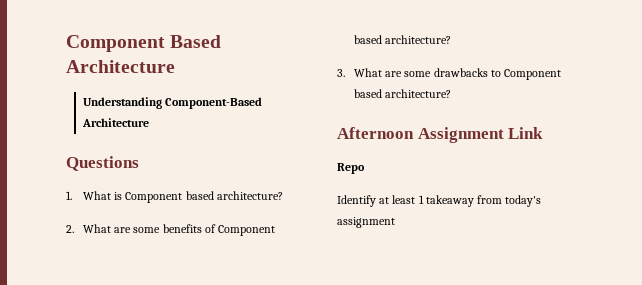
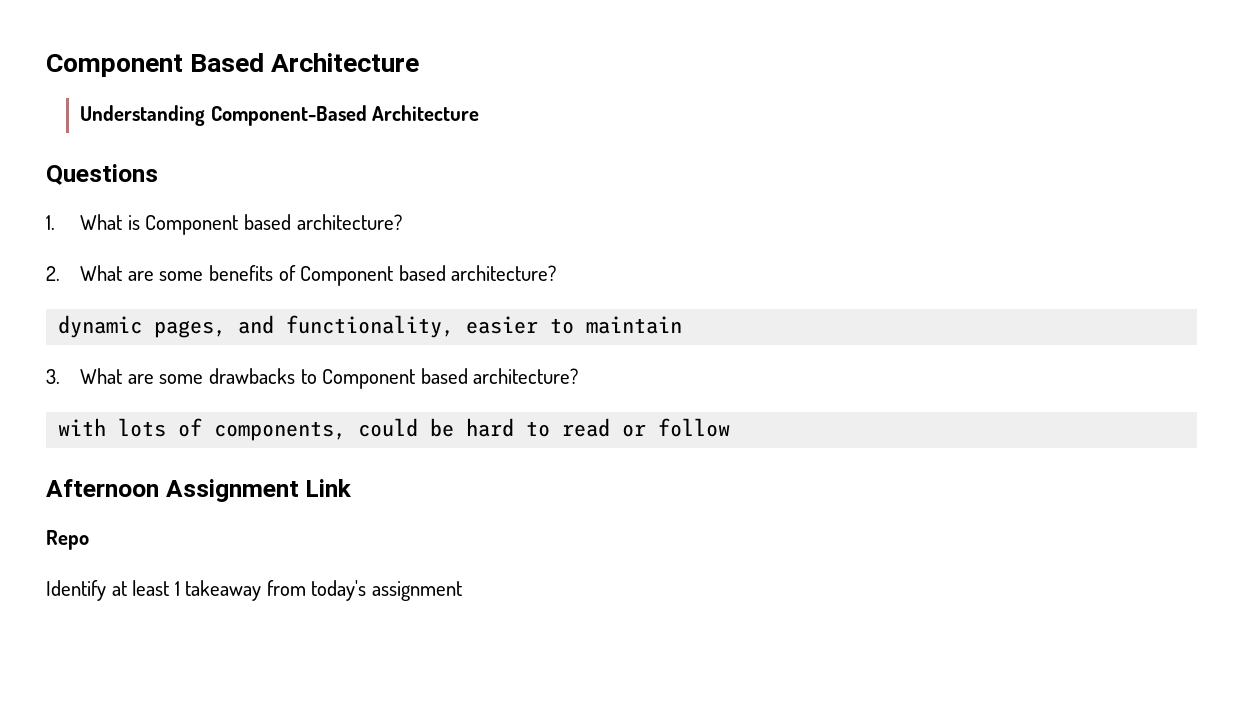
(452, 39) none -> [58,315,683,338] // dynamic pages, and functionality, easier to maintain
(452, 93) none -> [58,418,731,441] // with lots of components, could be hard to read or follow

